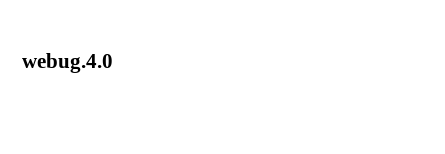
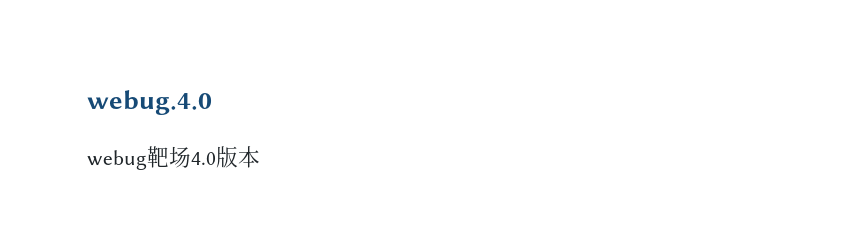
(113, 63) none -> [87,146,260,170] // webug靶场4.0版本

